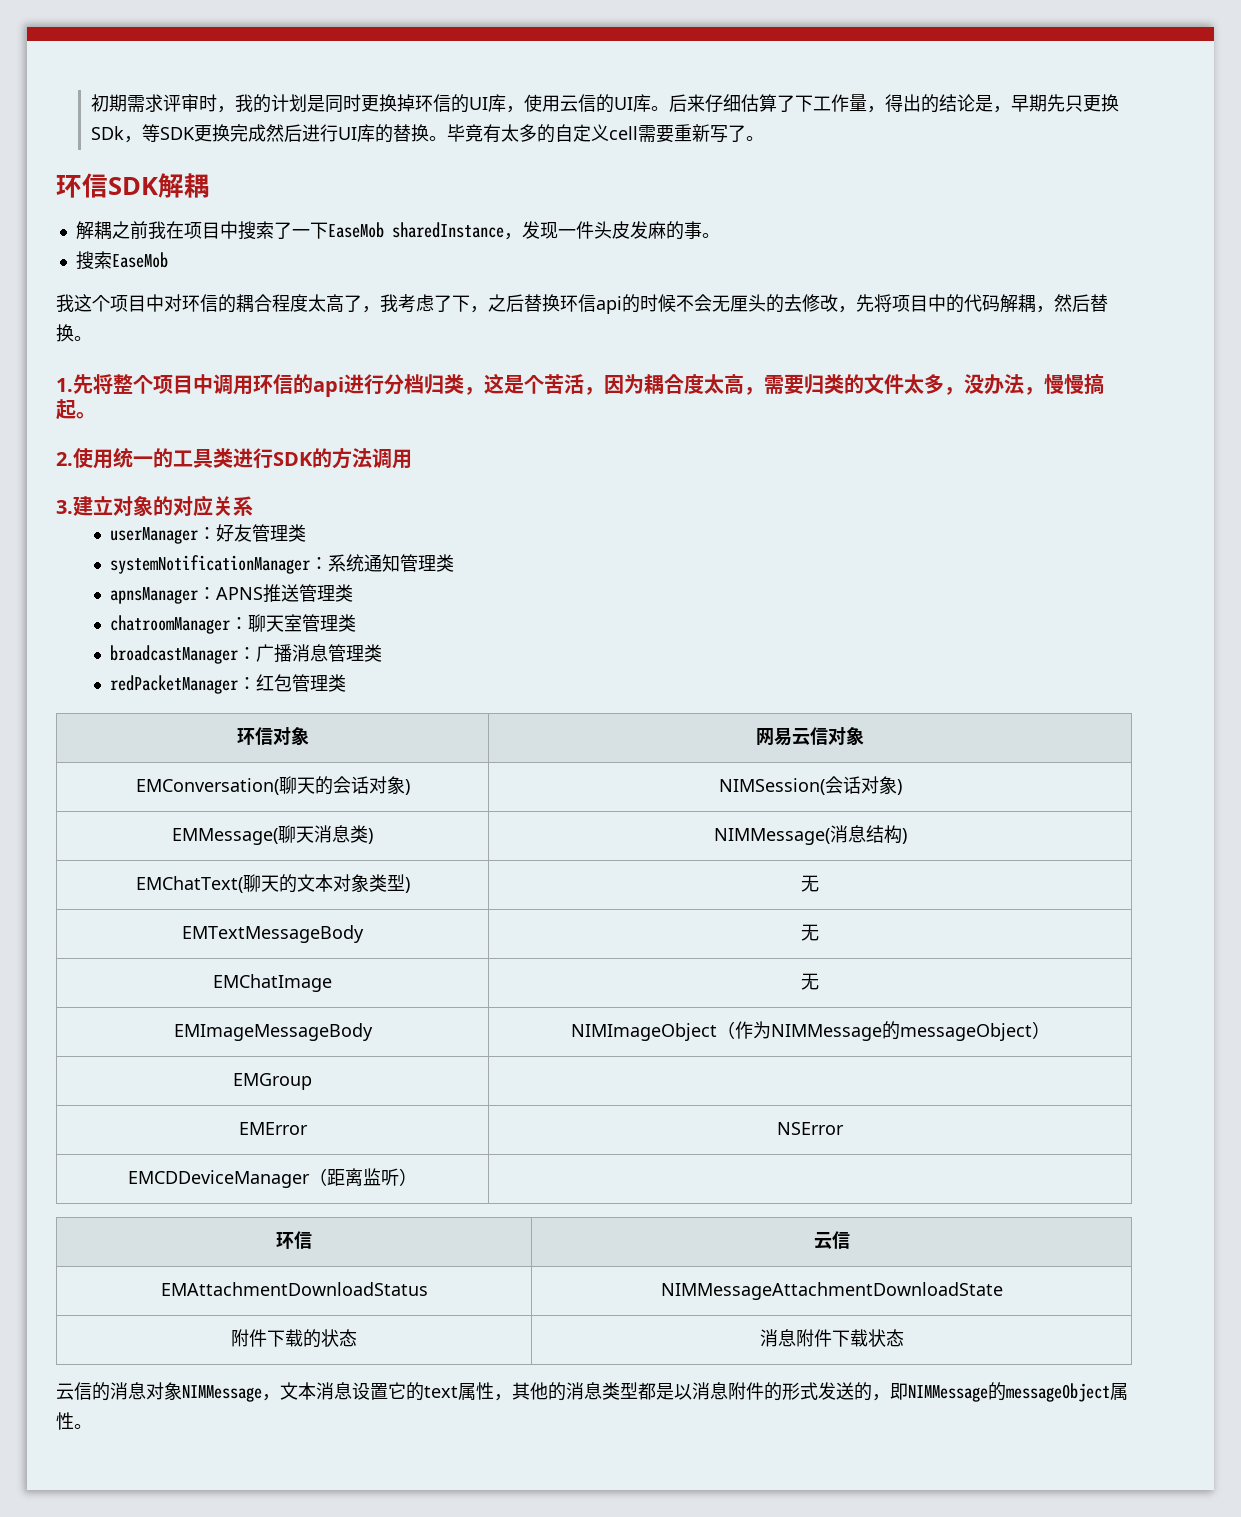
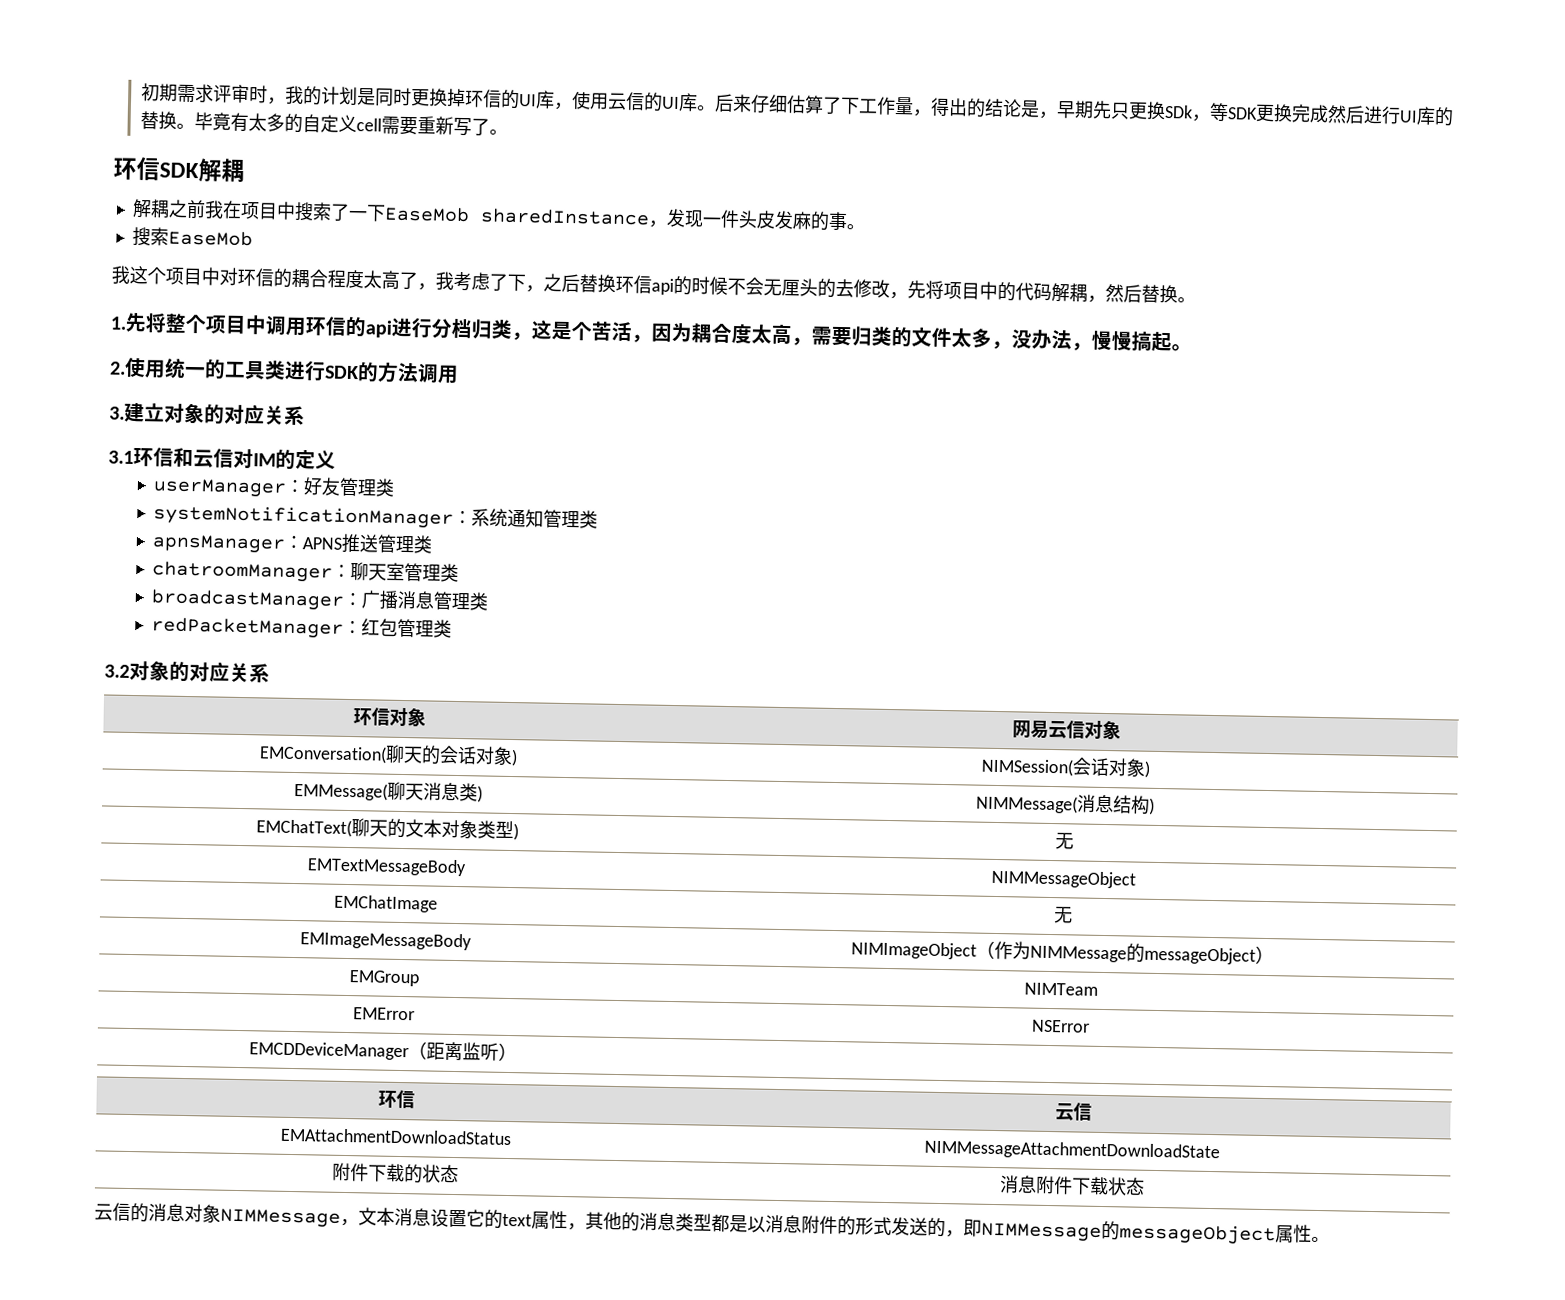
(253, 506) none -> [108,447,336,470] // 3.1环信和云信对IM的定义
(347, 683) none -> [104,660,270,683] // 3.2对象的对应关系
[801,924,819,941] 无 -> [990,869,1136,889] NIMMessageObject
(312, 1081) none -> [1024,982,1098,996] NIMTeam

